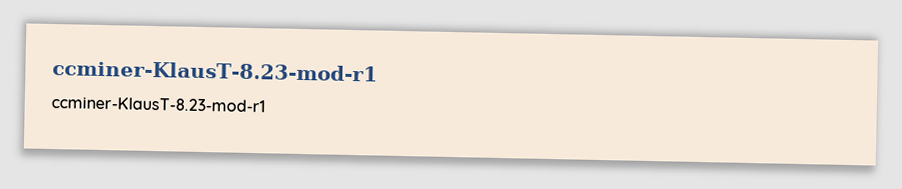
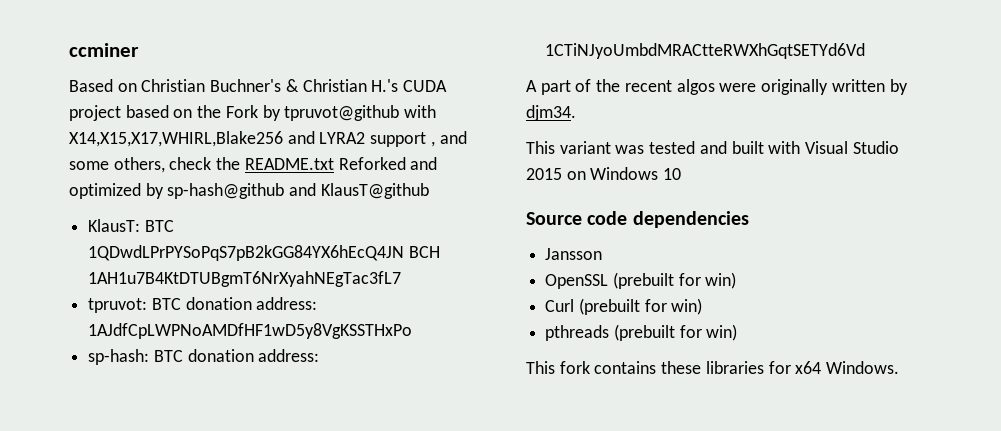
[52,59,378,82] [51,95,266,113] ccminer-KlausT-8.23-mod-r1 // ccminer-KlausT-8.23-mod-r1 -> [69,43,139,57] [69,79,448,92] [69,105,437,121] [69,131,467,147] [69,157,438,173] [69,183,429,199] [88,219,174,232] [88,245,440,261] [88,271,402,287] [88,297,318,313] [88,323,413,339] [88,349,320,365] [545,43,866,59] [526,79,908,95] [526,105,576,121] [526,141,899,154] [526,167,682,180] [526,211,749,228] [545,248,603,260] [545,272,737,289] [545,298,703,315] [545,324,738,341] [526,361,900,374] ccminer // Based on Christian Buchner's & Christian H.'s CUDA project based on the Fork by tpruvot@github with X14,X15,X17,WHIRL,Blake256 and LYRA2 support , and some others, check the README.txt Reforked and optimized by sp-hash@github and KlausT@github // KlausT: BTC 1QDwdLPrPYSoPqS7pB2kGG84YX6hEcQ4JN BCH 1AH1u7B4KtDTUBgmT6NrXyahNEgTac3fL7 // tpruvot: BTC donation address: 1AJdfCpLWPNoAMDfHF1wD5y8VgKSSTHxPo // sp-hash: BTC donation address: 1CTiNJyoUmbdMRACtteRWXhGqtSETYd6Vd // A part of the recent algos were originally written by djm34. // This variant was tested and built with Visual Studio 2015 on Windows 10 // Source code dependencies // Jansson // OpenSSL (prebuilt for win) // Curl (prebuilt for win) // pthreads (prebuilt for win) // This fork contains these libraries for x64 Windows.

